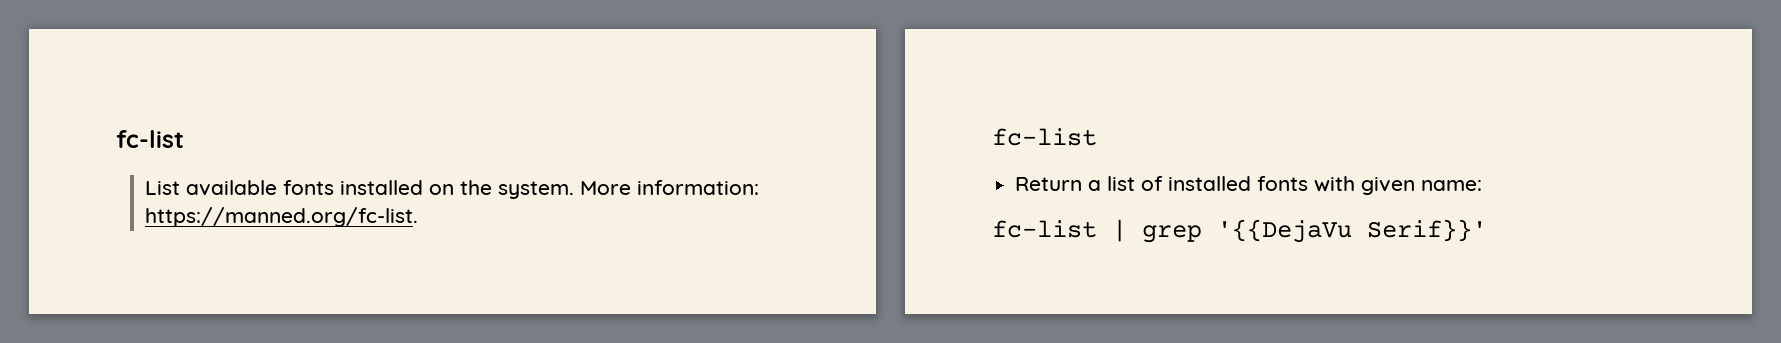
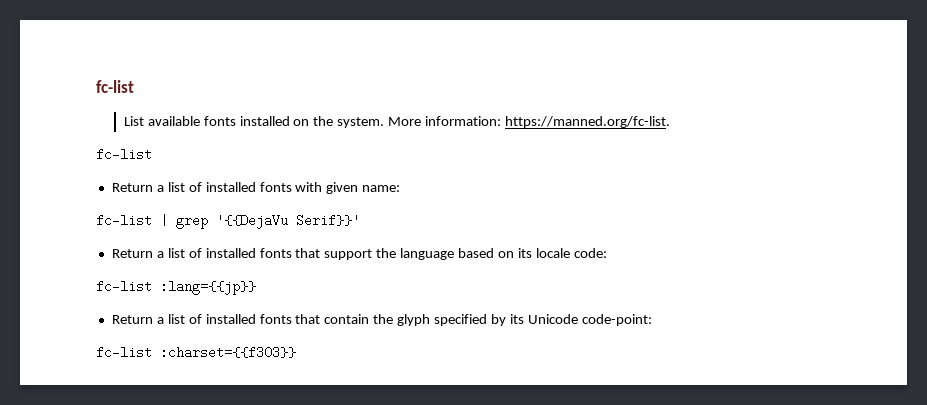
(1487, 230) none -> [111,248,607,260] [96,280,256,295] [111,314,652,326] [96,346,296,359] // Return a list of installed fonts that support the language based on its locale code: // fc-list :lang={{jp}} // Return a list of installed fonts that contain the glyph specified by its Unicode code-point: // fc-list :charset={{f303}}

